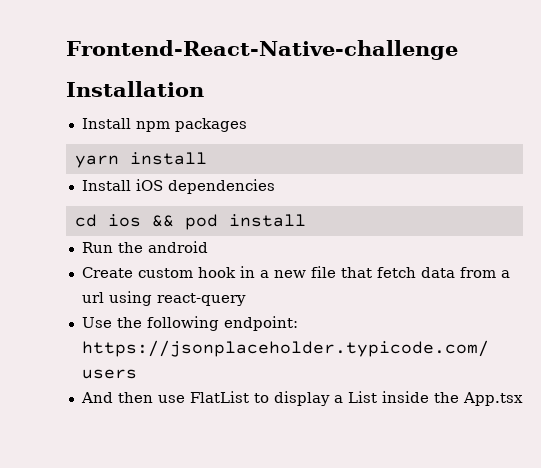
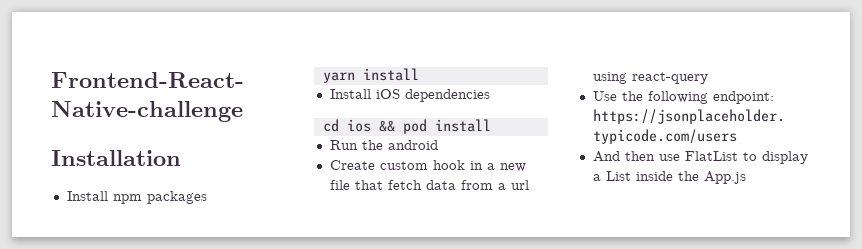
[462,392,523,406] App.tsx -> [703,171,746,184] App.js

